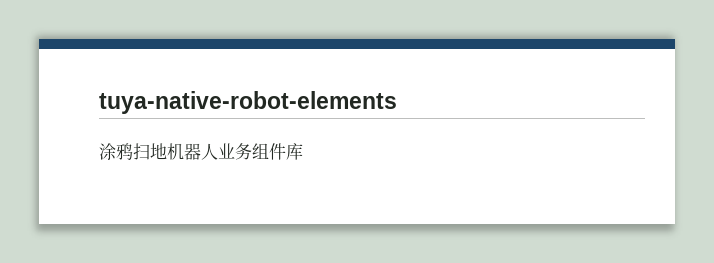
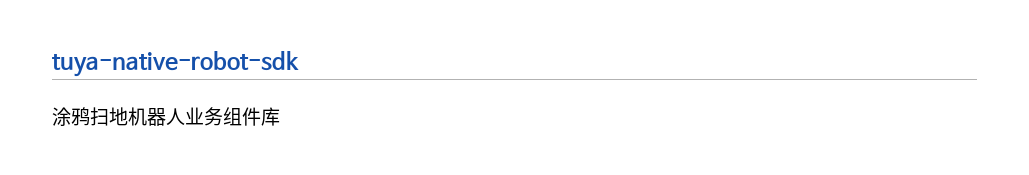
[99,91,397,114] tuya-native-robot-elements -> [52,51,299,77] tuya-native-robot-sdk

